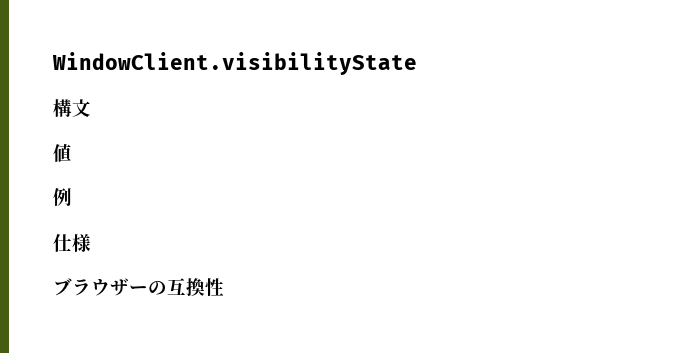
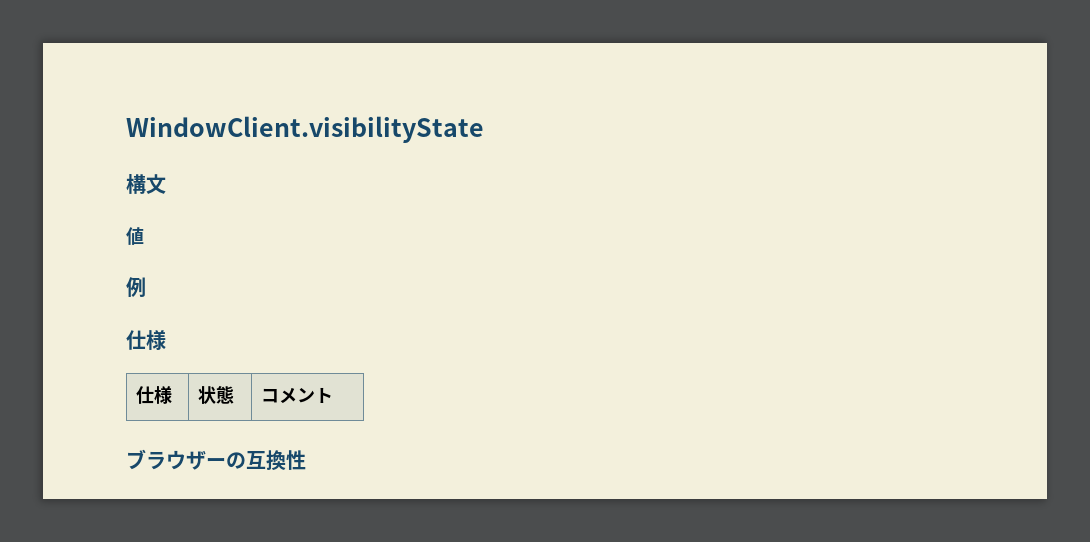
(91, 243) none -> [135,386,172,404] [197,385,234,404] [260,387,333,403] // 仕様 | 状態 | コメント

